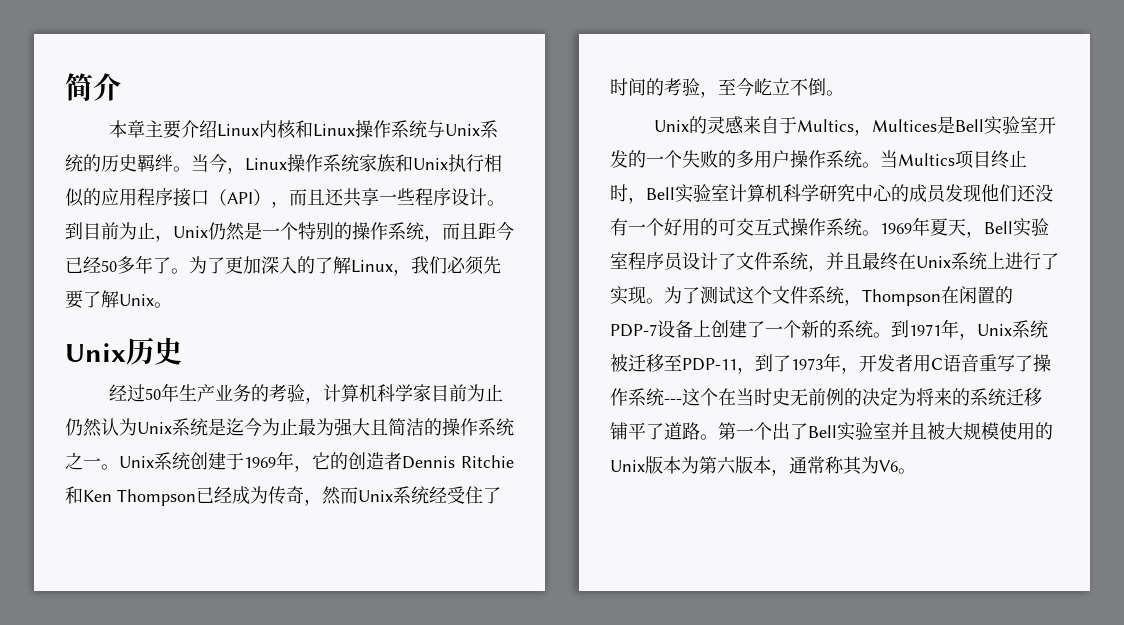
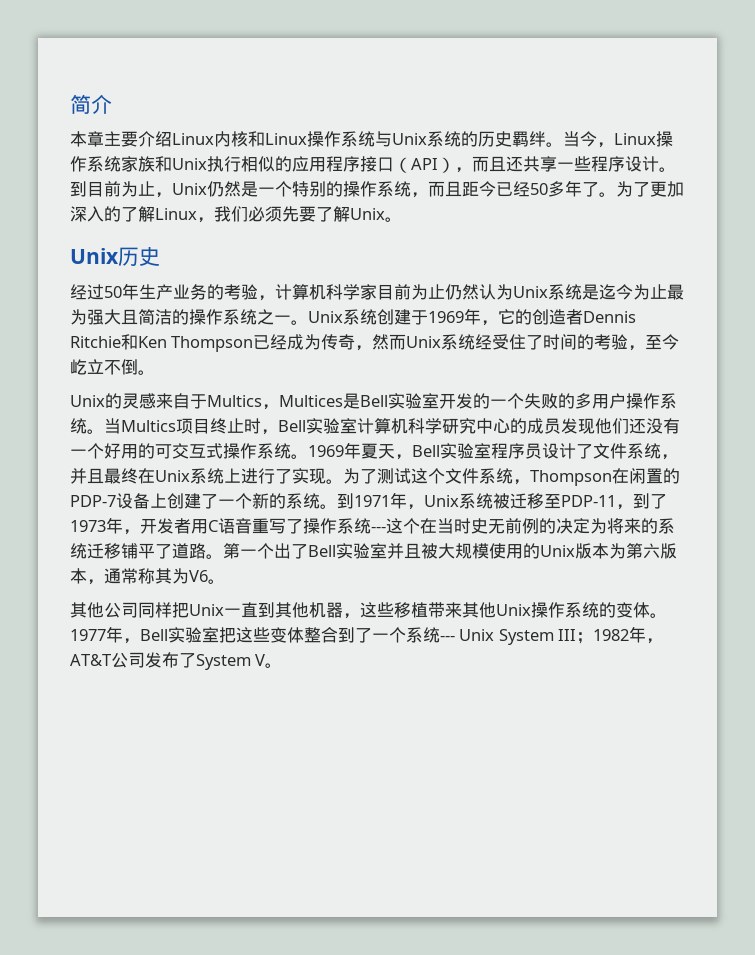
(916, 471) none -> [70,602,667,619] [70,626,664,645] [70,652,283,670] // 其他公司同样把Unix一直到其他机器，这些移植带来其他Unix操作系统的变体。1977年，Bell实验室把这些变体整合到了一个系统--- Unix System III；1982年，AT&T公司发布了System V。

